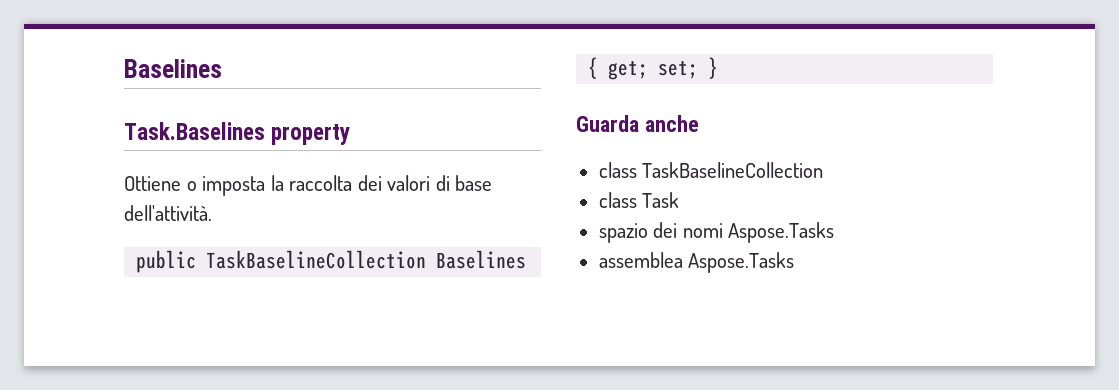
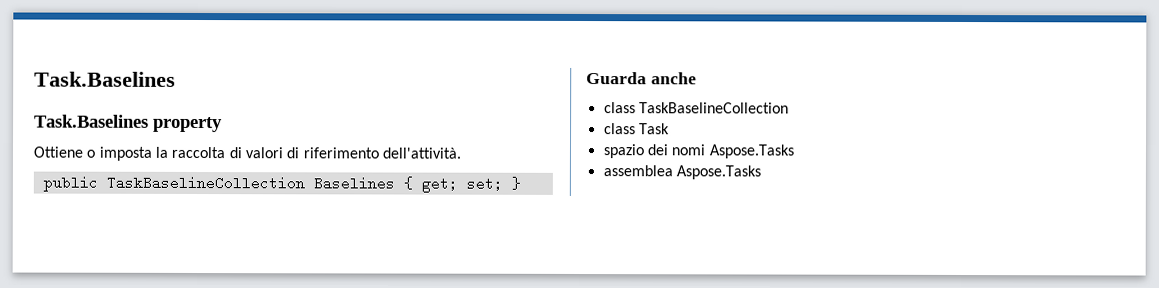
[124,59,222,78] Baselines -> [34,71,176,87] Task.Baselines
[357,175,382,191] dei -> [228,147,242,159] di
[455,175,493,191] base -> [302,147,379,159] riferimento

